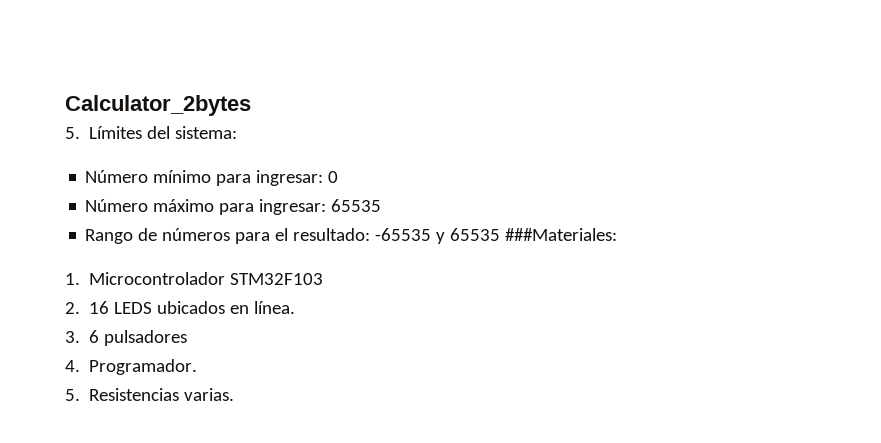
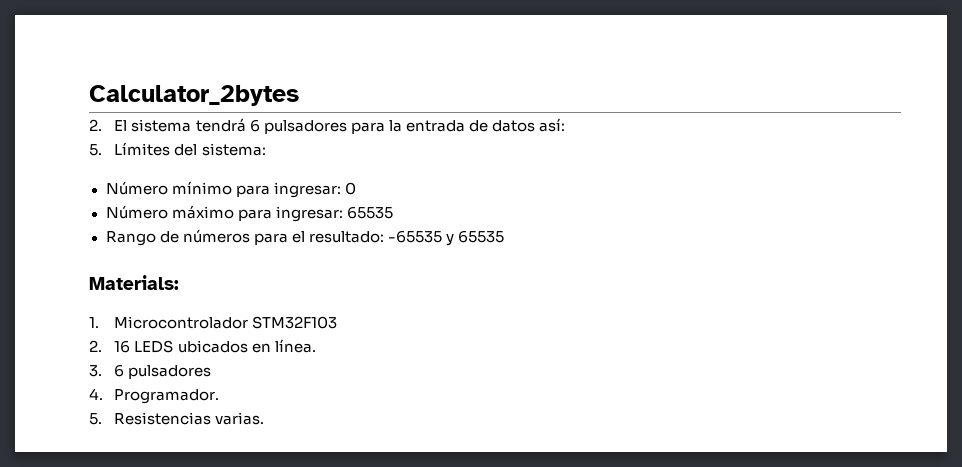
(251, 105) none -> [89,118,565,134] // 2. El sistema tendrá 6 pulsadores para la entrada de datos así:
[505,228,618,241] ###Materiales: -> [89,275,179,290] // Materials:

